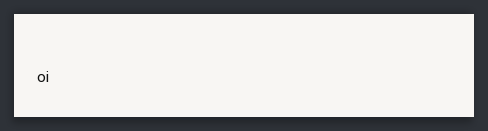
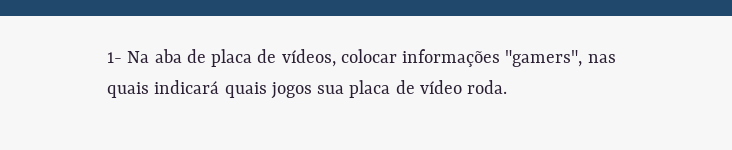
[37,71,49,82] oi -> [107,49,616,67] [107,80,508,99] 1- Na aba de placa de vídeos, colocar informações "gamers", nas quais indicará quais jogos sua placa de vídeo roda.

